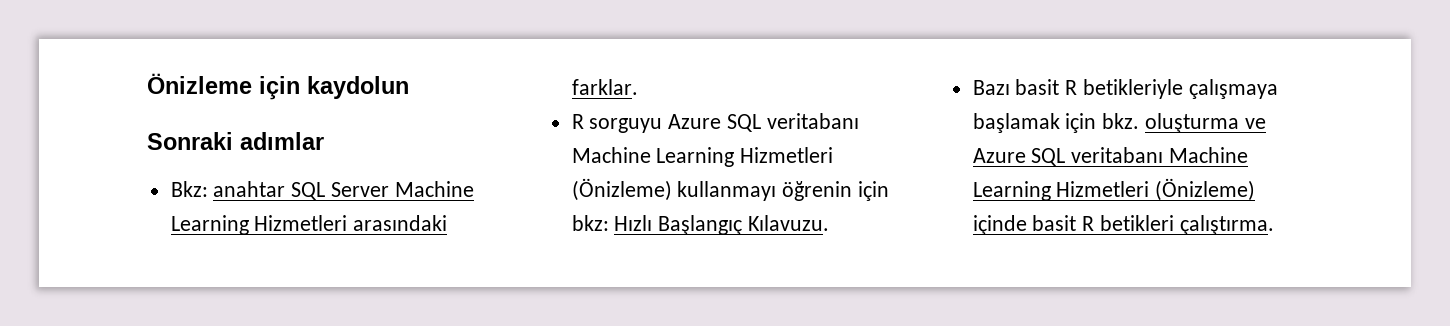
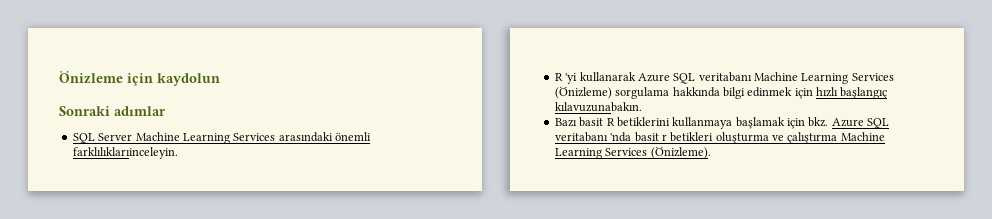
[170,181,286,197] Bkz: anahtar -> (166, 111) none
[254,215,448,231] [571,79,638,95] [571,113,859,133] [571,147,834,167] [571,178,890,201] [571,215,830,235] Hizmetleri arasındaki farklar. // R sorguyu Azure SQL veritabanı Machine Learning Hizmetleri (Önizleme) kullanmayı öğrenin için bkz: Hızlı Başlangıç Kılavuzu. -> [233,132,371,142] [72,147,178,159] [554,72,894,84] [554,86,888,99] [554,102,642,112] Services arasındaki önemli farklılıklarıinceleyin. // R 'yi kullanarak Azure SQL veritabanı Machine Learning Services (Önizleme) sorgulama hakkında bilgi edinmek için hızlı başlangıç kılavuzunabakın.
[1083,79,1278,99] betikleriyle çalışmaya -> [616,117,733,129] betiklerini kullanmaya
[1145,113,1266,133] [972,147,1249,166] [972,178,1256,201] [972,215,1274,235] oluşturma ve Azure SQL veritabanı Machine Learning Hizmetleri (Önizleme) içinde basit R betikleri çalıştırma. -> [831,118,890,129] [554,132,885,144] [554,146,711,159] Azure SQL veritabanı 'nda basit r betikleri oluşturma ve çalıştırma Machine Learning Services (Önizleme).

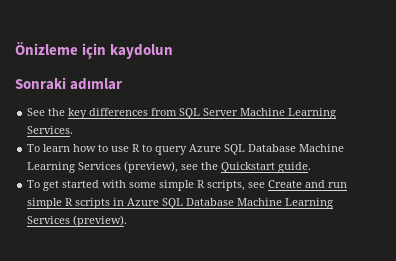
[72,132,371,144] [72,147,178,159] [554,72,894,84] [554,86,888,99] [554,102,642,112] [554,117,890,129] [554,132,885,144] [554,146,711,159] SQL Server Machine Learning Services arasındaki önemli farklılıklarıinceleyin. // R 'yi kullanarak Azure SQL veritabanı Machine Learning Services (Önizleme) sorgulama hakkında bilgi edinmek için hızlı başlangıç kılavuzunabakın. // Bazı basit R betiklerini kullanmaya başlamak için bkz. Azure SQL veritabanı 'nda basit r betikleri oluşturma ve çalıştırma Machine Learning Services (Önizleme). -> [27,108,337,119] [27,126,74,134] [27,144,345,155] [27,161,312,173] [27,180,348,191] [27,198,334,209] [27,215,128,227] See the key differences from SQL Server Machine Learning Services. // To learn how to use R to query Azure SQL Database Machine Learning Services (preview), see the Quickstart guide. // To get started with some simple R scripts, see Create and run simple R scripts in Azure SQL Database Machine Learning Services (preview).

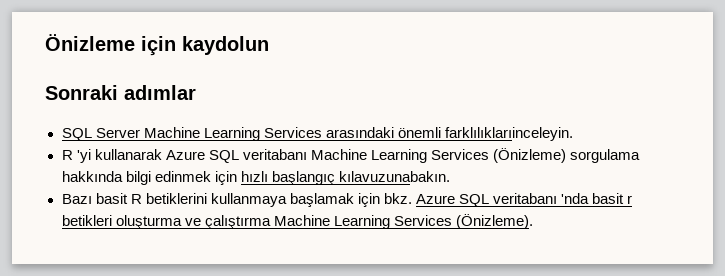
[27,108,337,119] [27,126,74,134] [27,144,345,155] [27,161,312,173] [27,180,348,191] [27,198,334,209] [27,215,128,227] See the key differences from SQL Server Machine Learning Services. // To learn how to use R to query Azure SQL Database Machine Learning Services (preview), see the Quickstart guide. // To get started with some simple R scripts, see Create and run simple R scripts in Azure SQL Database Machine Learning Services (preview). -> [61,127,573,141] [61,148,640,163] [61,171,450,185] [61,193,633,207] [61,214,533,229] SQL Server Machine Learning Services arasındaki önemli farklılıklarıinceleyin. // R 'yi kullanarak Azure SQL veritabanı Machine Learning Services (Önizleme) sorgulama hakkında bilgi edinmek için hızlı başlangıç kılavuzunabakın. // Bazı basit R betiklerini kullanmaya başlamak için bkz. Azure SQL veritabanı 'nda basit r betikleri oluşturma ve çalıştırma Machine Learning Services (Önizleme).

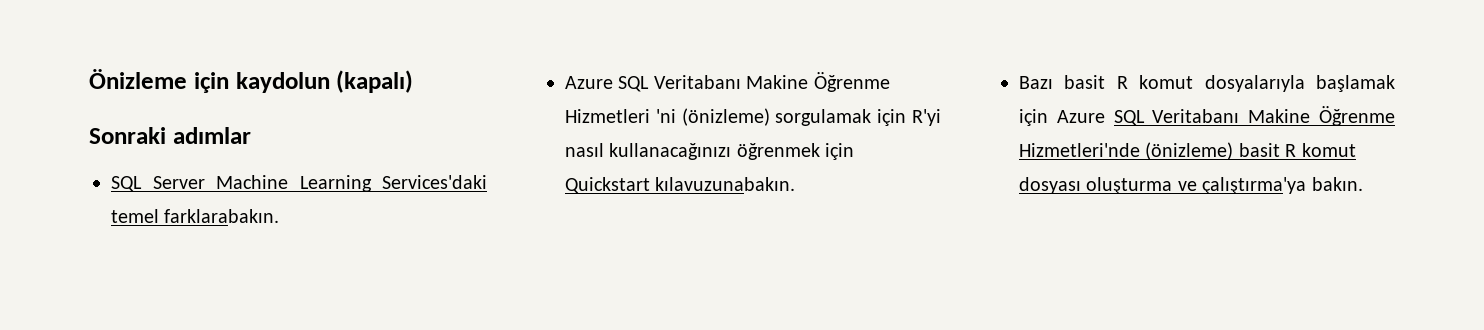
(269, 45) none -> [336,70,414,93] (kapalı)
[263,127,573,141] [61,148,640,163] [61,171,335,185] Services arasındaki önemli farklılıklarıinceleyin. // R 'yi kullanarak Azure SQL veritabanı Machine Learning Services (Önizleme) sorgulama hakkında bilgi edinmek için hızlı başlangıç -> [382,175,487,189] [111,209,280,223] [565,72,890,92] [565,108,941,126] [565,143,855,160] [565,177,650,194] Services'daki temel farklarabakın. // Azure SQL Veritabanı Makine Öğrenme Hizmetleri 'ni (önizleme) sorgulamak için R'yi nasıl kullanacağınızı öğrenmek için Quickstart
[145,193,287,207] betiklerini kullanmaya -> [1139,75,1305,92] komut dosyalarıyla
[383,193,633,207] [61,214,533,229] bkz. Azure SQL veritabanı 'nda basit r betikleri oluşturma ve çalıştırma Machine Learning Services (Önizleme). -> [1056,106,1395,126] [1019,142,1356,160] [1019,177,1363,194] Azure SQL Veritabanı Makine Öğrenme Hizmetleri'nde (önizleme) basit R komut dosyası oluşturma ve çalıştırma'ya bakın.

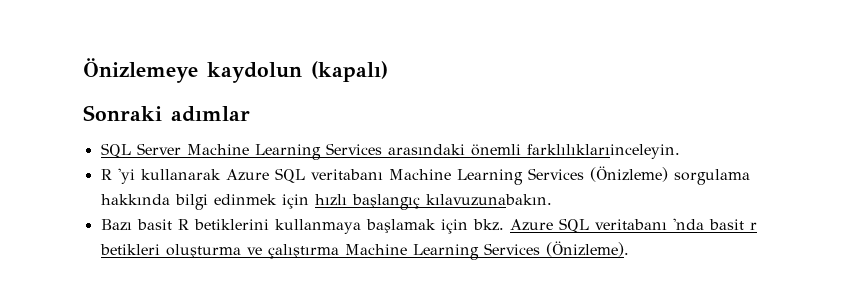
[89,69,229,93] Önizleme için -> [83,58,198,83] Önizlemeye
[382,175,487,189] [111,209,280,223] [565,72,890,92] [565,108,941,126] [565,143,855,160] [565,177,650,194] Services'daki temel farklarabakın. // Azure SQL Veritabanı Makine Öğrenme Hizmetleri 'ni (önizleme) sorgulamak için R'yi nasıl kullanacağınızı öğrenmek için Quickstart -> [325,143,680,159] [100,166,750,185] [100,194,420,210] Services arasındaki önemli farklılıklarıinceleyin. // R 'yi kullanarak Azure SQL veritabanı Machine Learning Services (Önizleme) sorgulama hakkında bilgi edinmek için hızlı başlangıç
[1139,75,1305,92] komut dosyalarıyla -> [193,219,361,234] betiklerini kullanmaya
[1056,106,1395,126] [1019,142,1356,160] [1019,177,1363,194] Azure SQL Veritabanı Makine Öğrenme Hizmetleri'nde (önizleme) basit R komut dosyası oluşturma ve çalıştırma'ya bakın. -> [472,218,757,233] [99,241,629,260] bkz. Azure SQL veritabanı 'nda basit r betikleri oluşturma ve çalıştırma Machine Learning Services (Önizleme).

